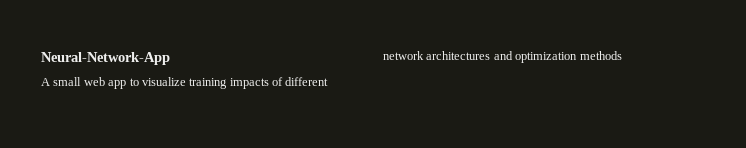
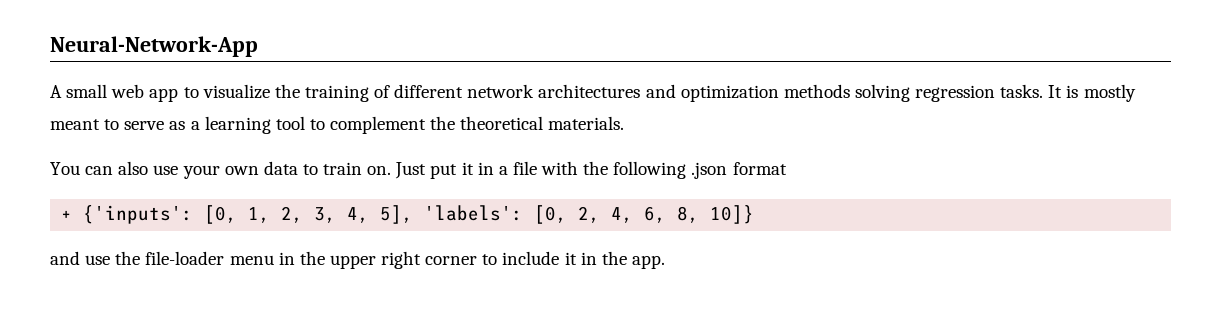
[189,78,269,89] training impacts -> [274,84,369,102] the training
(622, 55) none -> [854,84,1136,102] [50,116,625,134] [50,161,787,179] [61,205,755,224] [50,251,665,269] solving regression tasks. It is mostly meant to serve as a learning tool to complement the theoretical materials. // You can also use your own data to train on. Just put it in a file with the following .json format // + {'inputs': [0, 1, 2, 3, 4, 5], 'labels': [0, 2, 4, 6, 8, 10]} // and use the file-loader menu in the upper right corner to include it in the app.

